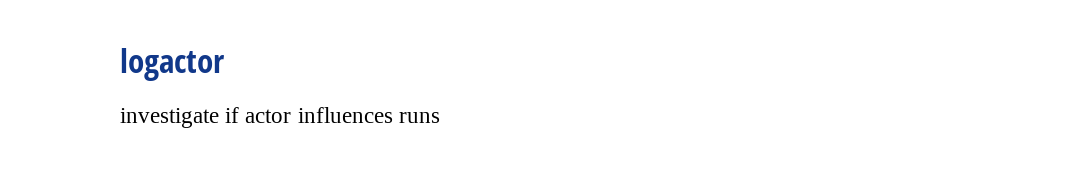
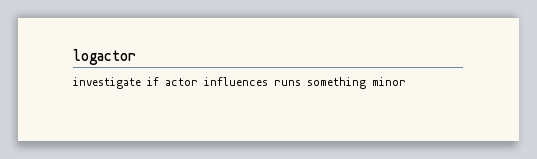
(440, 117) none -> [307,77,406,89] something minor

